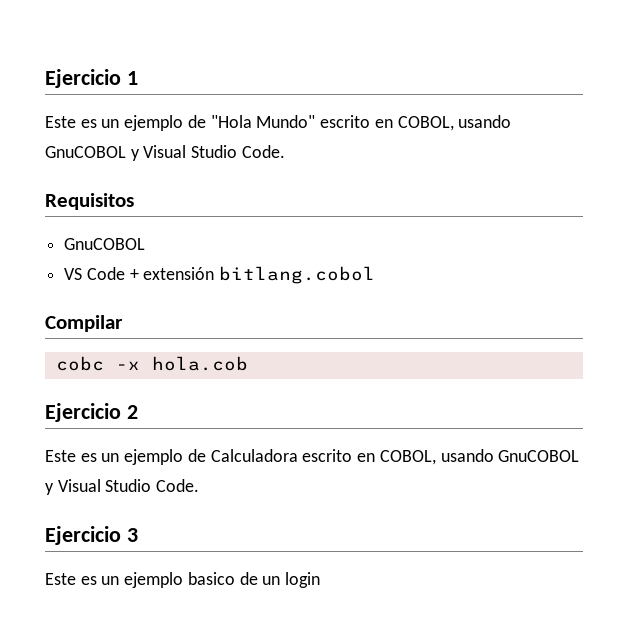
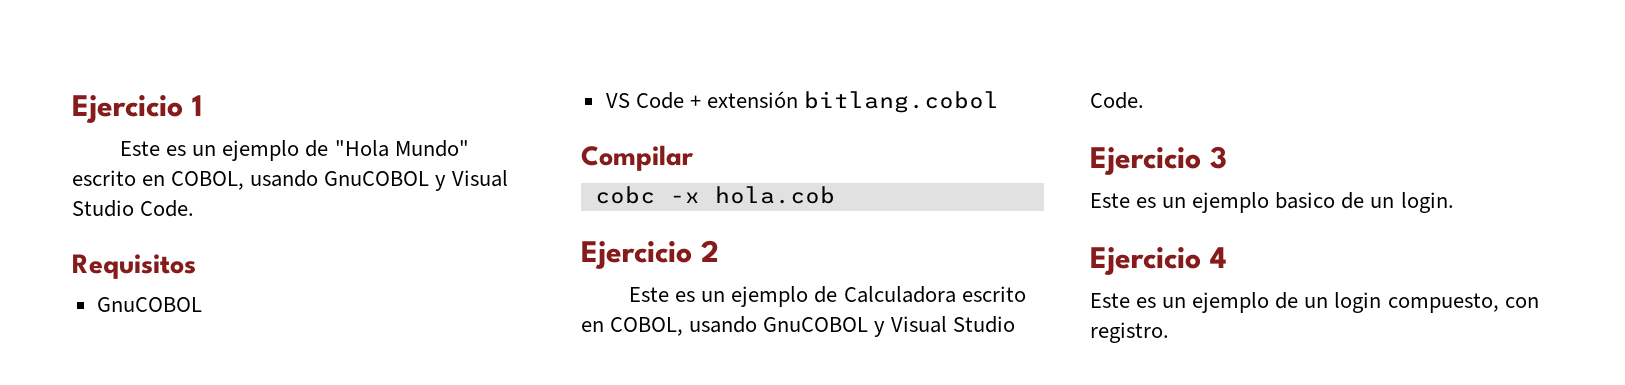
[285,572,321,588] login -> [1400,192,1454,213] [1090,247,1227,275] [1090,292,1539,313] [1090,322,1169,343] login. // Ejercicio 4 // Este es un ejemplo de un login compuesto, con registro.

